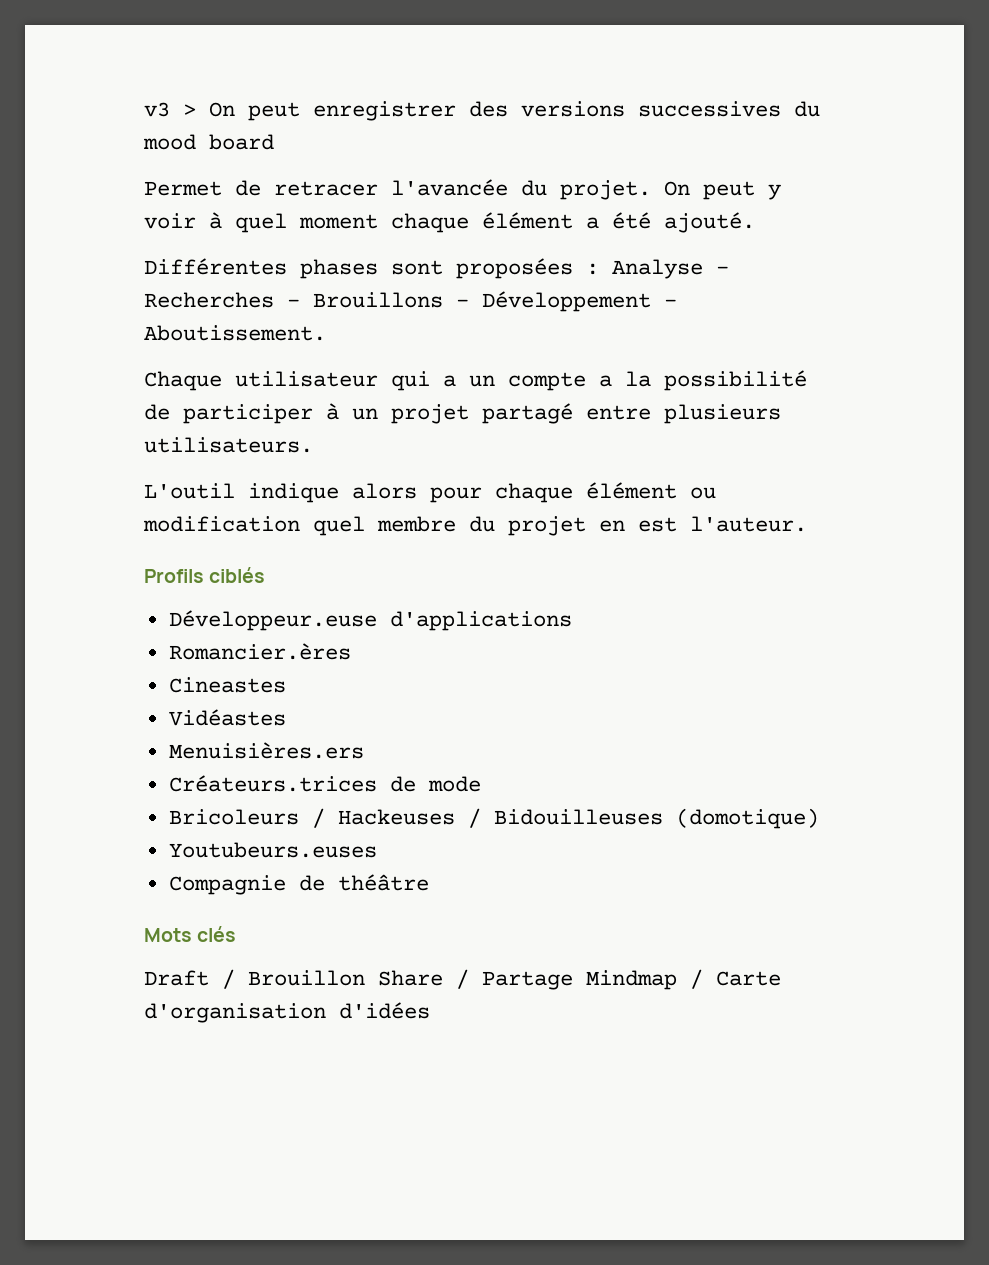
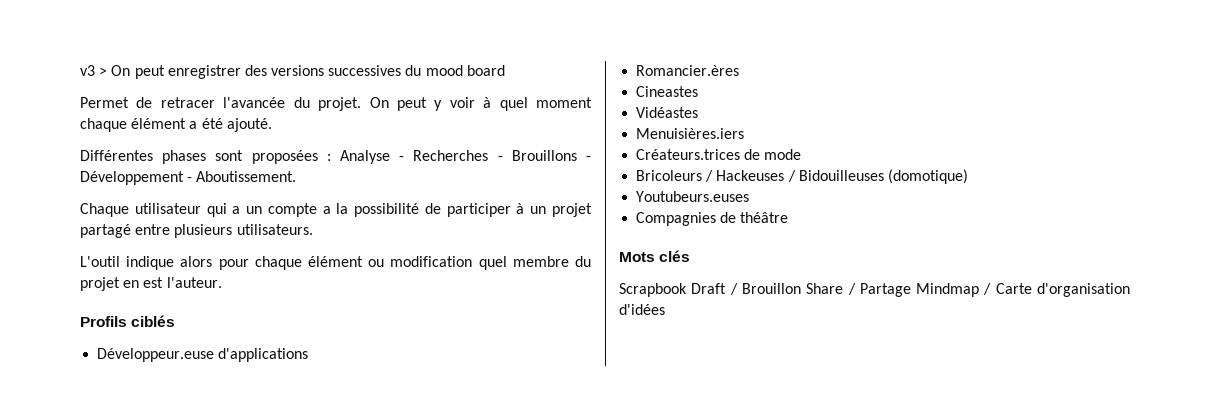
[168,742,364,759] Menuisières.ers -> [636,128,745,139] Menuisières.iers
[168,875,286,895] Compagnie -> [636,212,717,226] Compagnies
(237, 934) none -> [619,283,687,297] Scrapbook

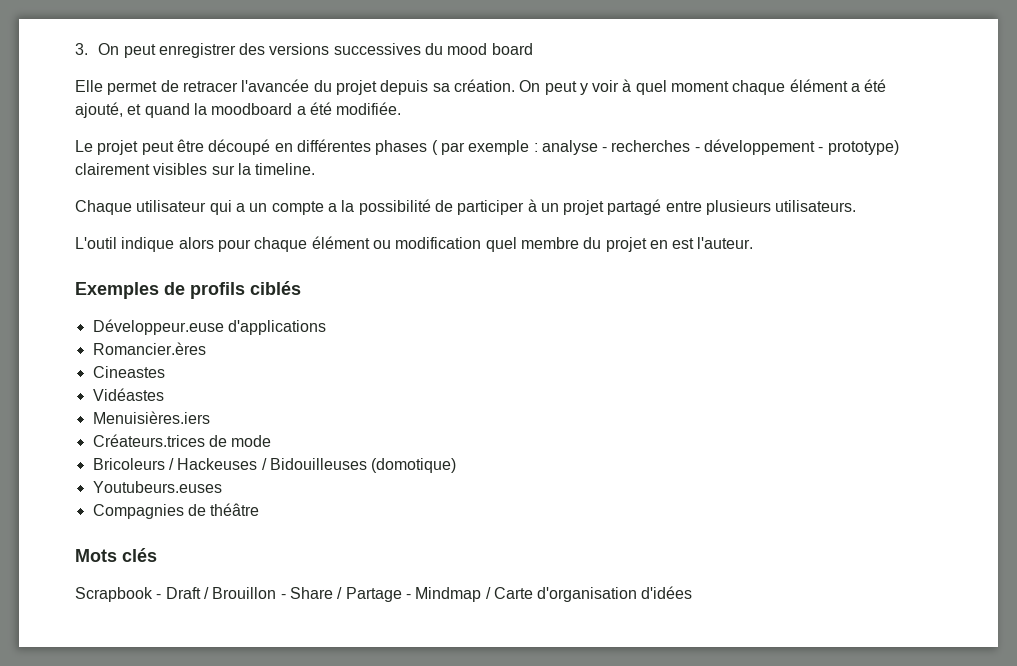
[80,65,108,76] v3 > -> [75,43,88,55] 3.
[80,97,129,108] Permet -> [75,80,158,95] Elle permet
[318,97,362,111] projet. -> [335,79,515,95] projet depuis sa création.
[226,118,272,132] [80,150,591,164] [80,171,297,185] ajouté. // Différentes phases sont proposées : Analyse - Recherches - Brouillons - Développement - Aboutissement. -> [75,102,402,118] [75,139,899,155] [75,163,316,175] ajouté, et quand la moodboard a été modifiée. // Le projet peut être découpé en différentes phases ( par exemple : analyse - recherches - développement - prototype) clairement visibles sur la timeline.
[80,316,127,327] Profils -> [75,282,245,299] Exemples de profils
(687, 290) none -> [156,594,162,599] -
(801, 288) none -> [280,594,286,599] -
(911, 290) none -> [405,594,411,599] -

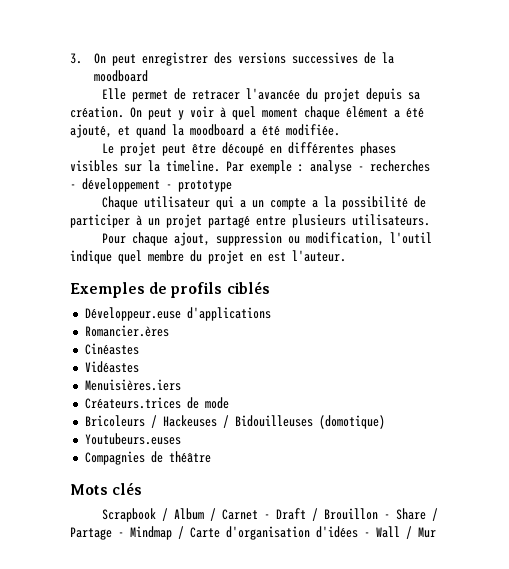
[425,43,533,55] du mood board -> [363,52,394,64] [93,70,148,82] de la moodboard
[431,140,465,155] ( par -> [70,160,244,172] visibles sur la timeline. Par
[827,140,899,155] [75,163,316,175] prototype) clairement visibles sur la timeline. -> [178,180,232,192] prototype
[75,236,482,252] L'outil indique alors pour chaque élément ou modification -> [102,232,433,246] [70,250,112,264] Pour chaque ajout, suppression ou modification, l'outil indique
[92,366,165,378] Cineastes -> [84,343,139,355] Cinéastes
(153, 594) none -> [162,508,259,521] / Album / Carnet
(693, 592) none -> [364,526,436,539] - Wall / Mur

